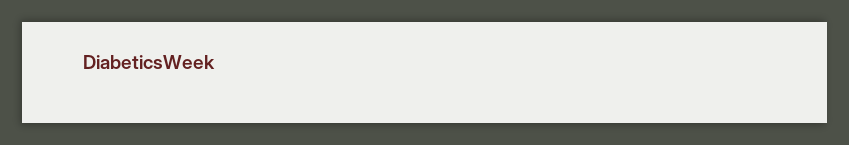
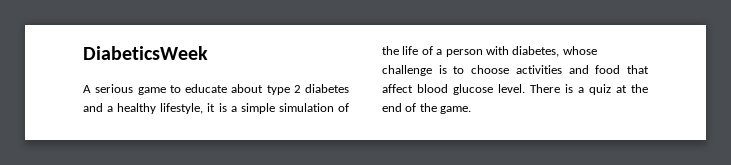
(215, 62) none -> [83,84,349,95] [83,103,349,114] [382,46,597,57] [382,65,649,76] [382,84,648,95] [382,103,472,114] // A serious game to educate about type 2 diabetes and a healthy lifestyle, it is a simple simulation of the life of a person with diabetes, whose challenge is to choose activities and food that affect blood glucose level. There is a quiz at the end of the game.

